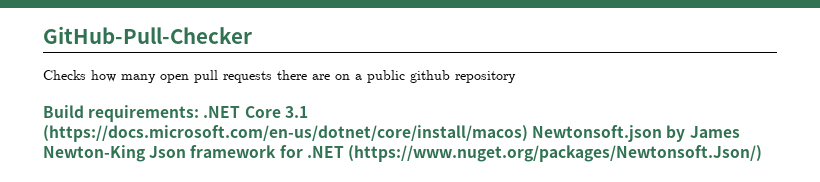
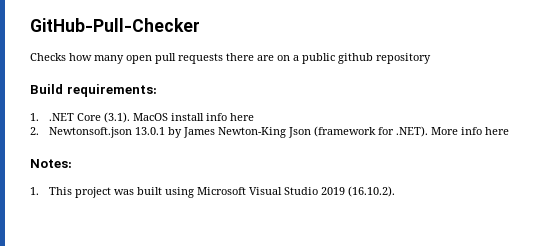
(200, 113) none -> [30,113,39,121] // 1.
[284,106,308,118] [43,125,740,142] [43,145,762,162] 3.1 (https://docs.microsoft.com/en-us/dotnet/core/install/macos) Newtonsoft.json by James Newton-King Json framework for .NET (https://www.nuget.org/packages/Newtonsoft.Json/) -> [104,112,255,123] [30,126,510,138] [30,159,72,168] [30,186,396,198] (3.1). MacOS install info here // 2. Newtonsoft.json 13.0.1 by James Newton-King Json (framework for .NET). More info here // Notes: // 1. This project was built using Microsoft Visual Studio 2019 (16.10.2).

